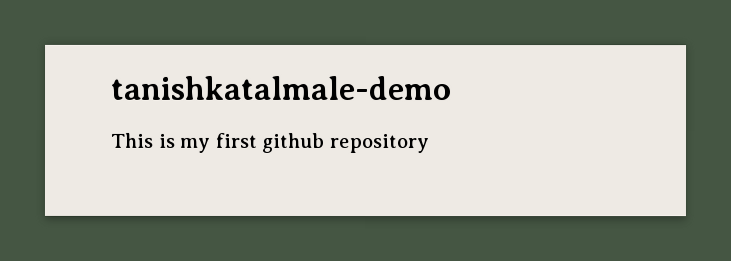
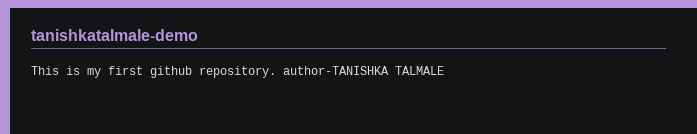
[328,133,429,154] repository -> [199,66,444,78] repository. author-TANISHKA TALMALE

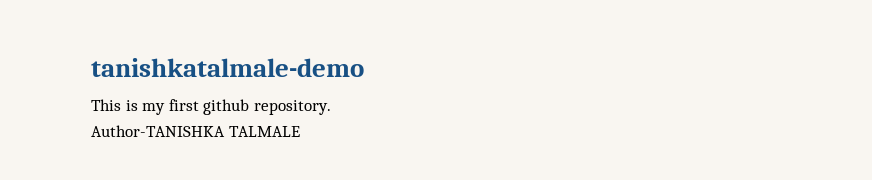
[283,66,389,75] author-TANISHKA -> [91,125,225,137] // Author-TANISHKA

